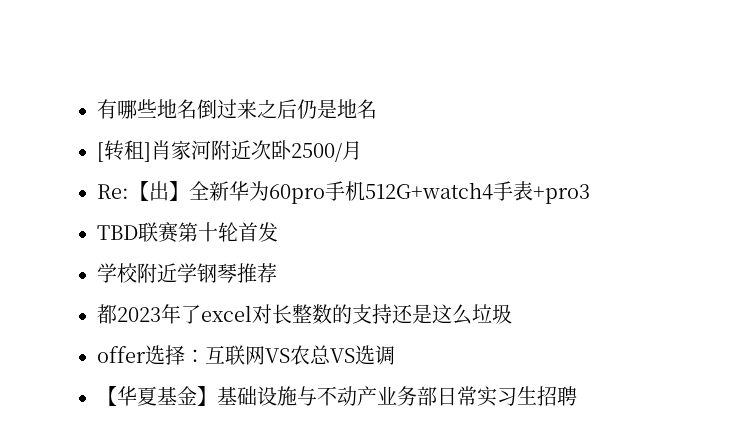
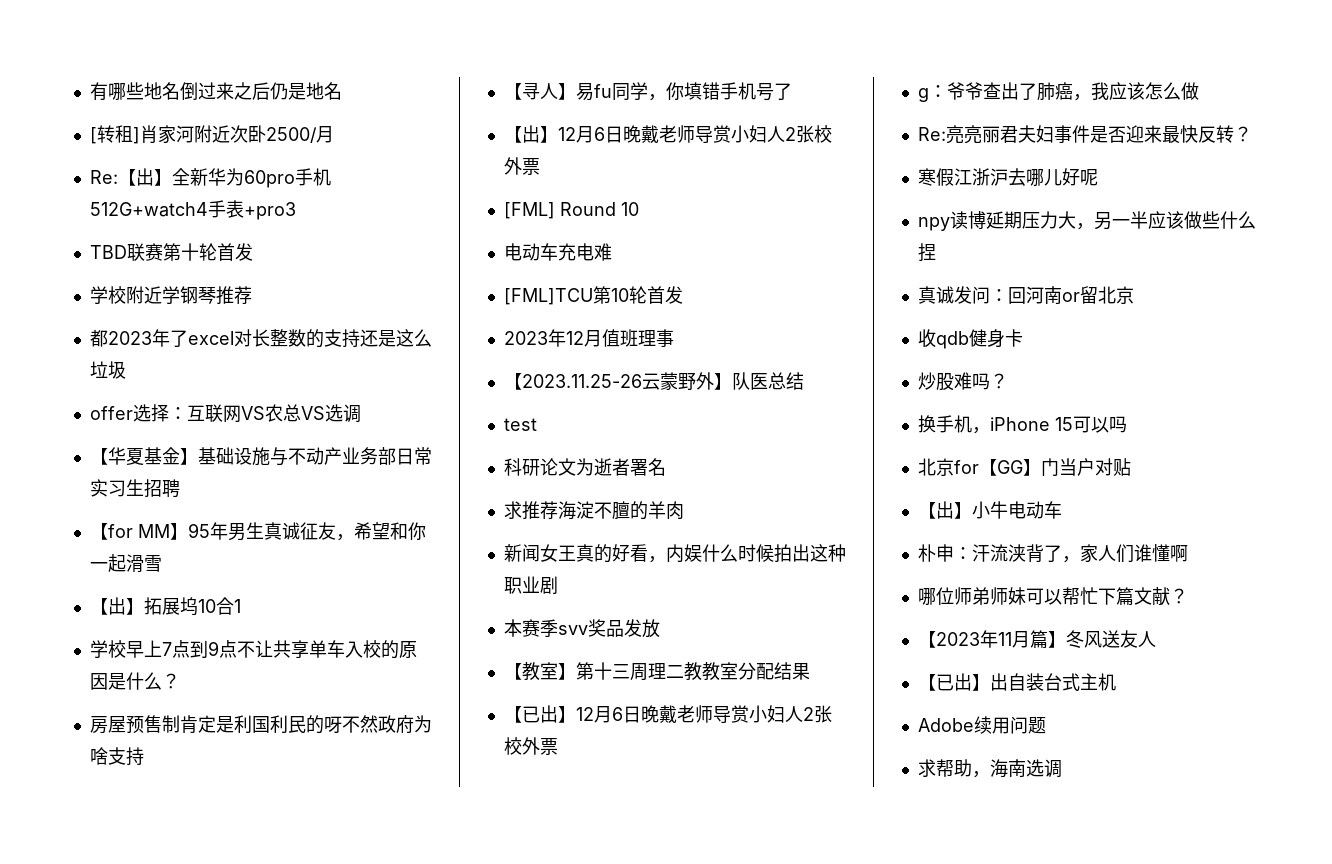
(577, 396) none -> [89,522,426,541] [89,554,162,572] [89,597,241,616] [89,640,417,659] [89,672,180,690] [89,715,432,734] [89,747,144,766] [503,82,792,101] [503,125,832,143] [503,157,540,175] [503,202,639,219] [503,243,612,261] [503,286,683,305] [503,329,674,347] [503,372,804,390] [503,418,537,431] [503,458,666,476] [503,501,684,520] [503,544,846,563] [503,576,558,594] [503,619,660,638] [503,662,810,681] [503,705,832,723] [503,737,558,755] [917,82,1199,102] [917,125,1252,144] [917,168,1098,187] [917,211,1256,231] [917,243,936,262] [917,286,1134,304] [917,329,1023,349] [917,372,1008,391] [917,415,1127,434] [917,458,1131,476] [917,501,1062,519] [917,544,1188,563] [917,587,1188,606] [917,630,1156,649] [917,673,1116,691] [917,716,1046,734] [917,759,1062,778] // 【for MM】95年男生真诚征友，希望和你一起滑雪 // 【出】拓展坞10合1 // 学校早上7点到9点不让共享单车入校的原因是什么？ // 房屋预售制肯定是利国利民的呀不然政府为啥支持 // 【寻人】易fu同学，你填错手机号了 // 【出】12月6日晚戴老师导赏小妇人2张校外票 // [FML] Round 10 // 电动车充电难 // [FML]TCU第10轮首发 // 2023年12月值班理事 // 【2023.11.25-26云蒙野外】队医总结 // test // 科研论文为逝者署名 // 求推荐海淀不膻的羊肉 // 新闻女王真的好看，内娱什么时候拍出这种职业剧 // 本赛季svv奖品发放 // 【教室】第十三周理二教教室分配结果 // 【已出】12月6日晚戴老师导赏小妇人2张校外票 // g：爷爷查出了肺癌，我应该怎么做 // Re:亮亮丽君夫妇事件是否迎来最快反转？ // 寒假江浙沪去哪儿好呢 // npy读博延期压力大，另一半应该做些什么捏 // 真诚发问：回河南or留北京 // 收qdb健身卡 // 炒股难吗？ // 换手机，iPhone 15可以吗 // 北京for【GG】门当户对贴 // 【出】小牛电动车 // 朴申：汗流浃背了，家人们谁懂啊 // 哪位师弟师妹可以帮忙下篇文献？ // 【2023年11月篇】冬风送友人 // 【已出】出自装台式主机 // Adobe续用问题 // 求帮助，海南选调

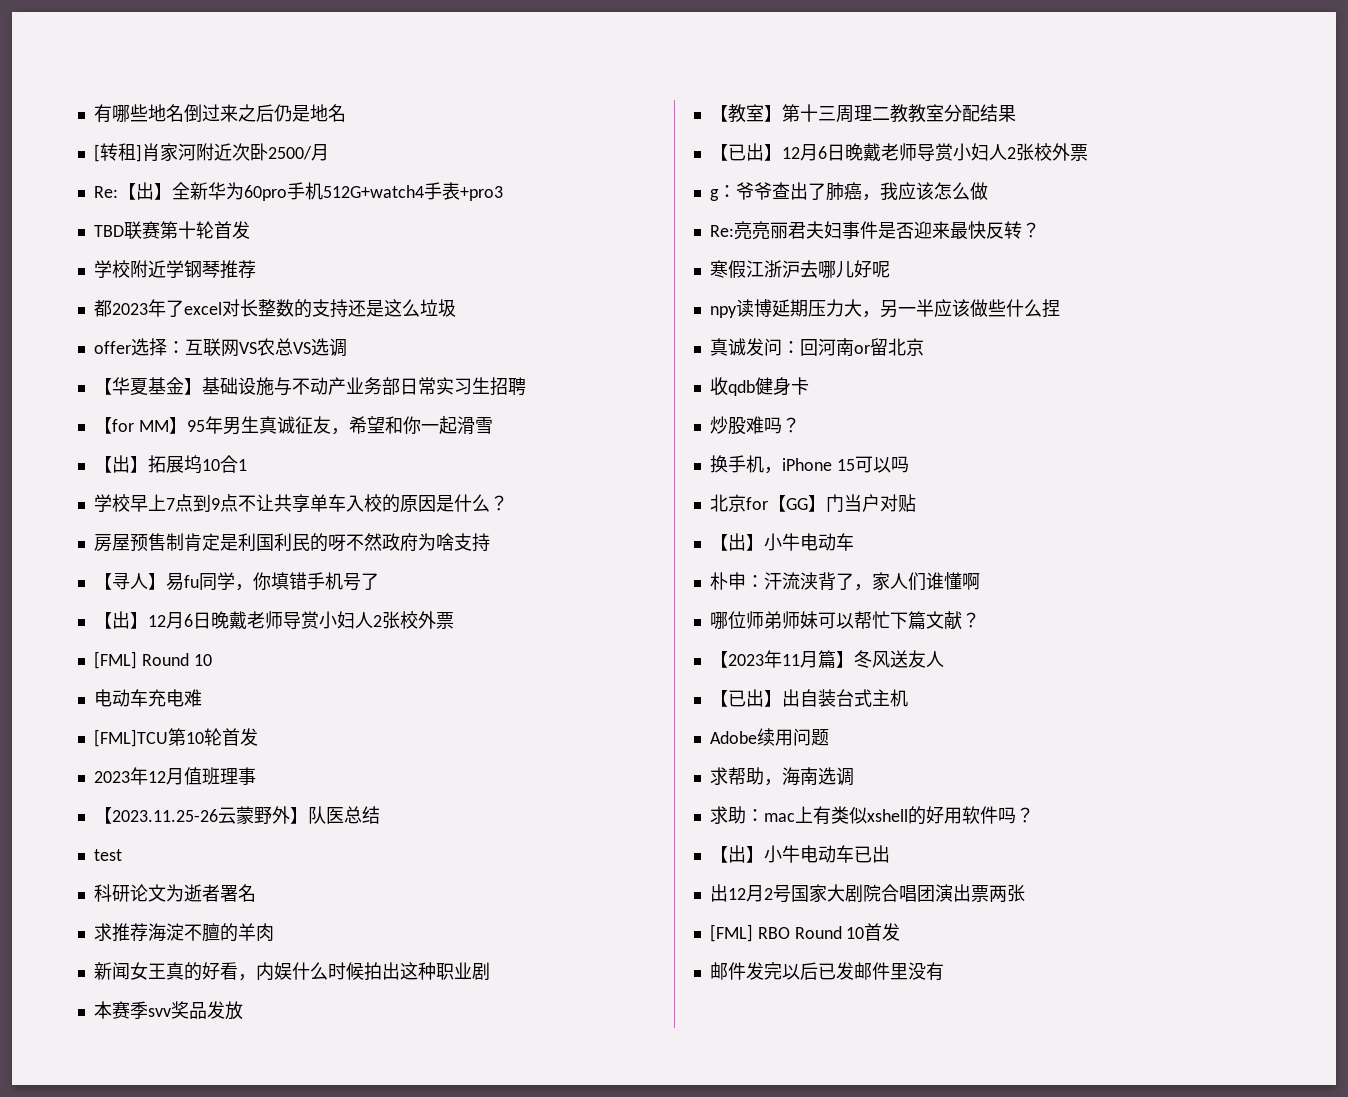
(1062, 768) none -> [709,806,1034,825] [709,845,890,863] [709,884,1025,903] [709,923,901,942] [709,962,944,981] // 求助：mac上有类似xshell的好用软件吗？ // 【出】小牛电动车已出 // 出12月2号国家大剧院合唱团演出票两张 // [FML] RBO Round 10首发 // 邮件发完以后已发邮件里没有

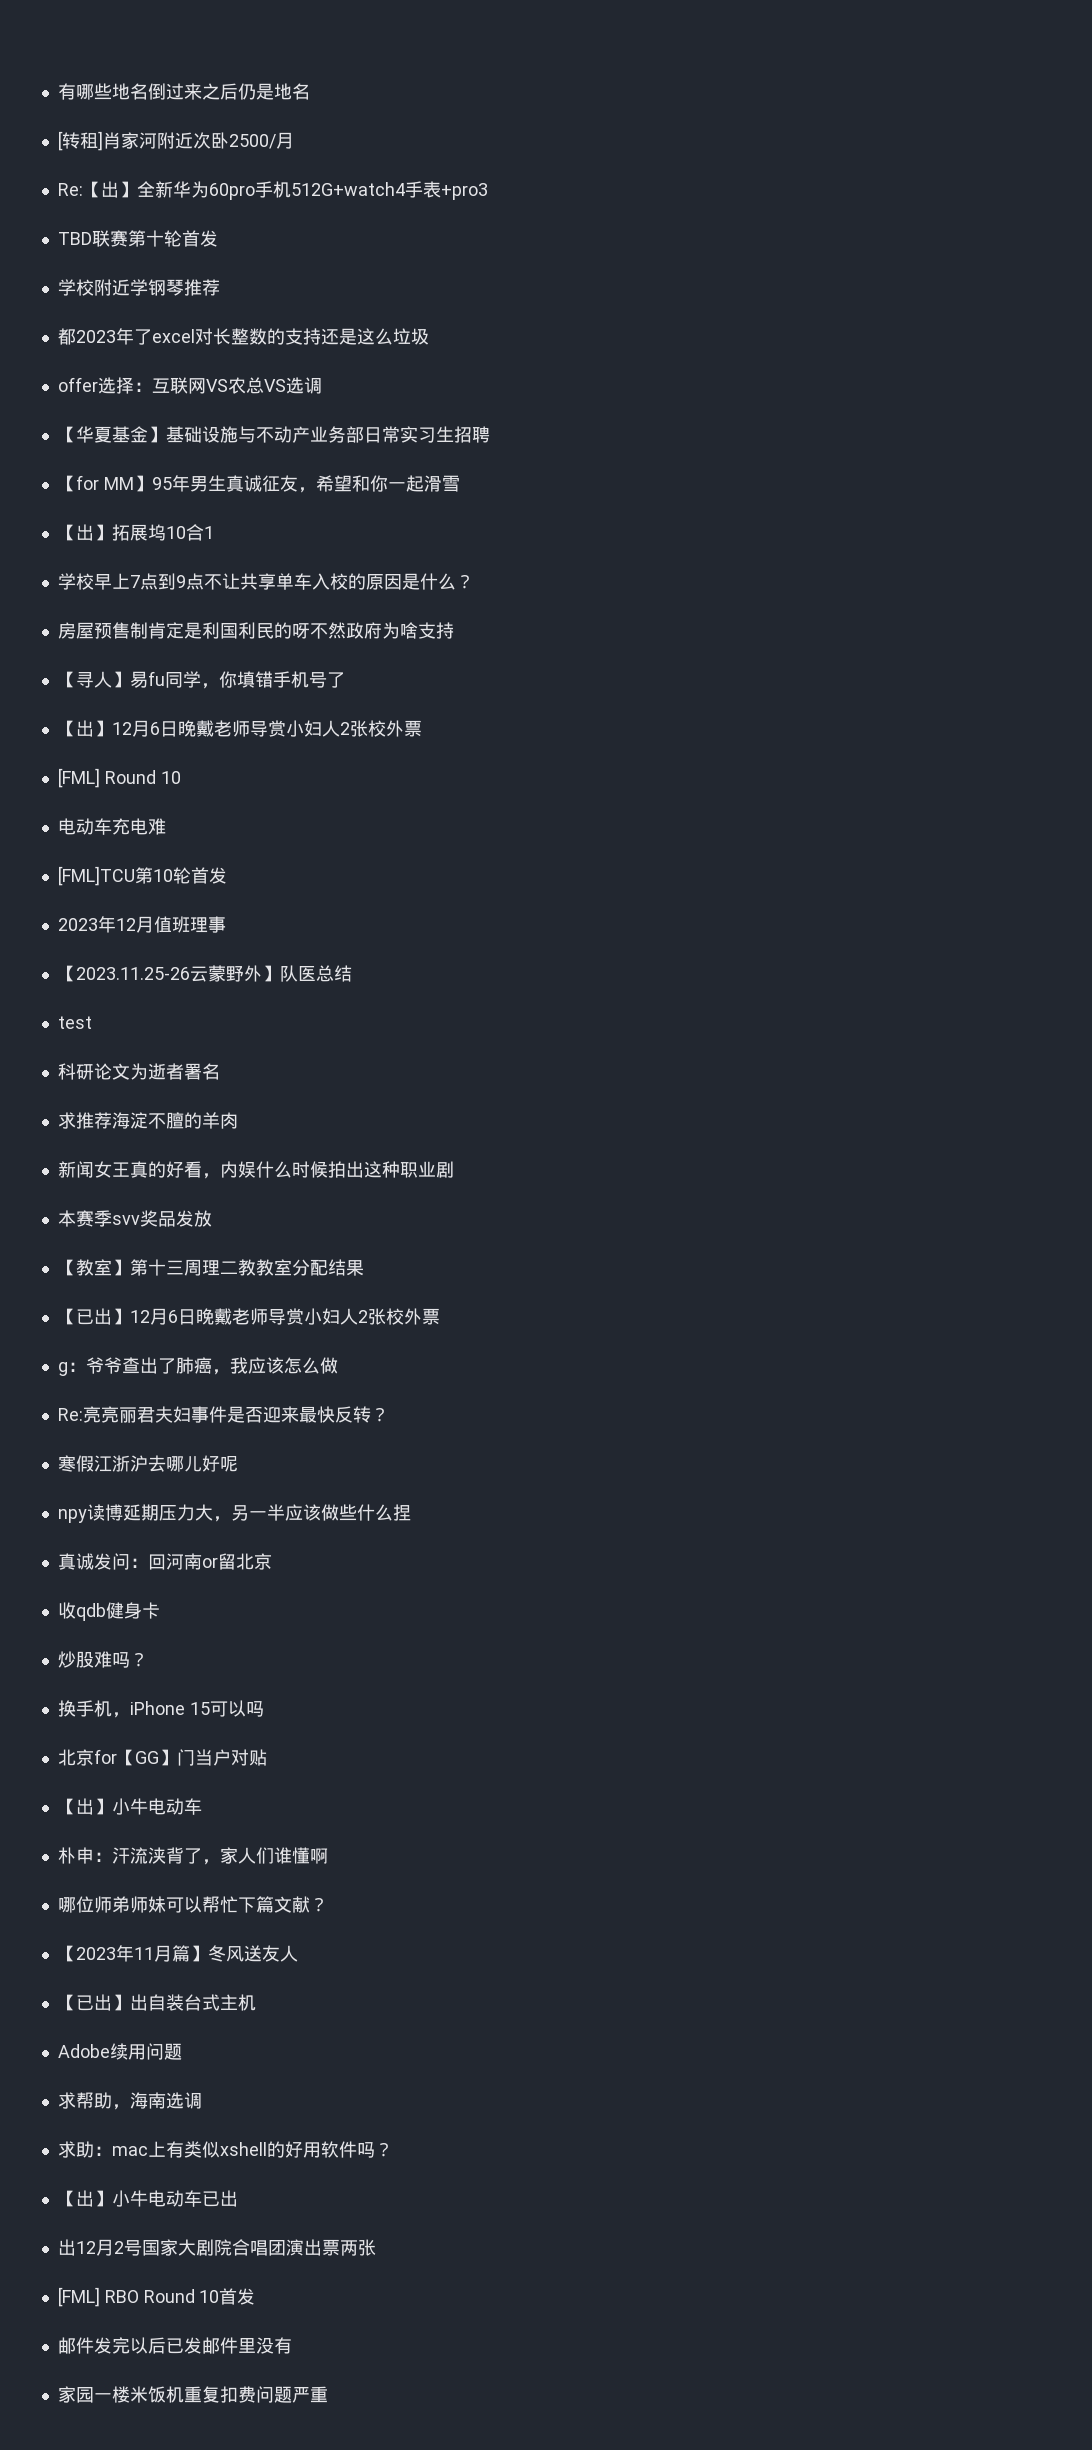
(944, 971) none -> [57,2386,328,2403] // 家园一楼米饭机重复扣费问题严重

